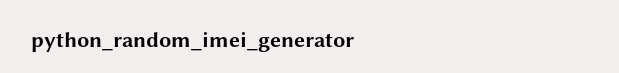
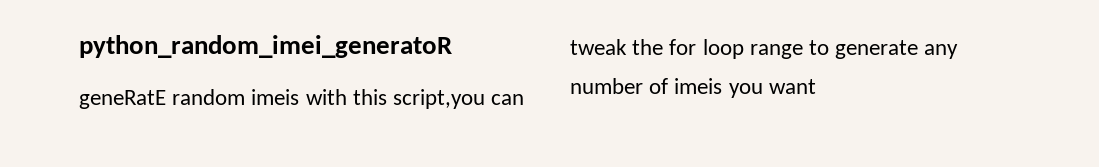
[31,31,354,52] python_random_imei_generator -> [79,35,452,58] [79,89,525,109] [570,39,959,59] [570,78,816,98] python_random_imei_generatoR // geneRatE random imeis with this script,you can tweak the for loop range to generate any number of imeis you want

